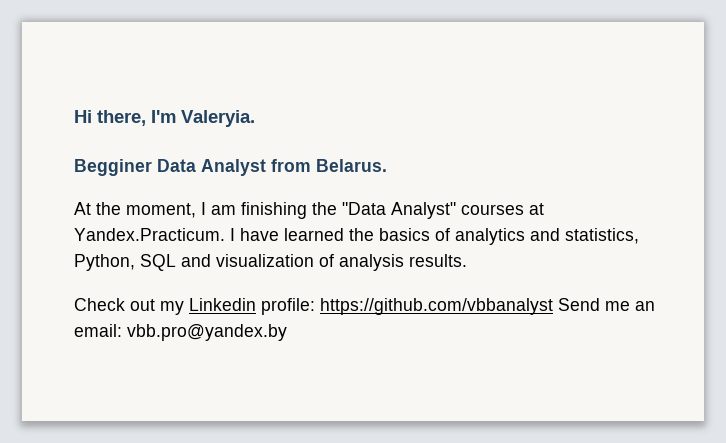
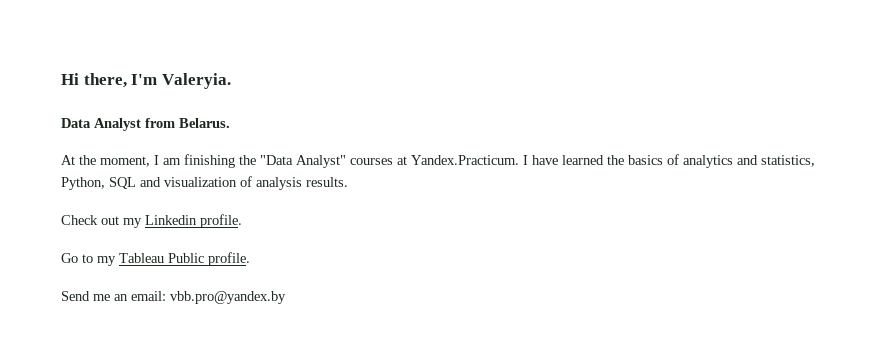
[74,159,152,176] Begginer -> (231, 81) none
[261,298,553,315] profile: https://github.com/vbbanalyst -> [200,214,242,228] [61,252,250,266] profile. // Go to my Tableau Public profile. //

